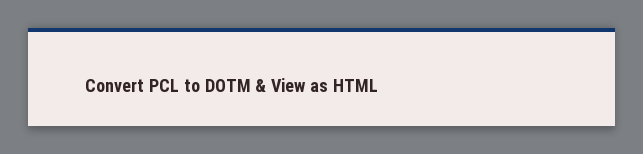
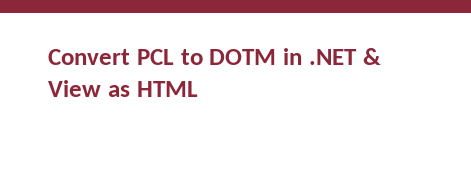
(251, 85) none -> [283,48,357,65] in .NET

